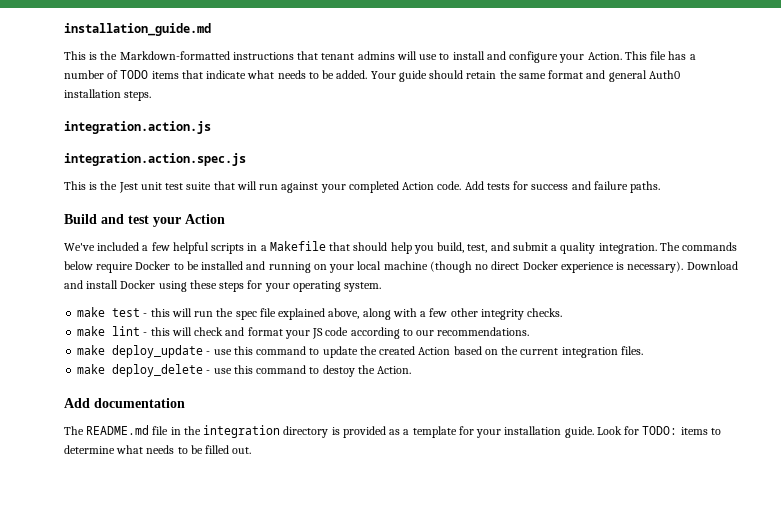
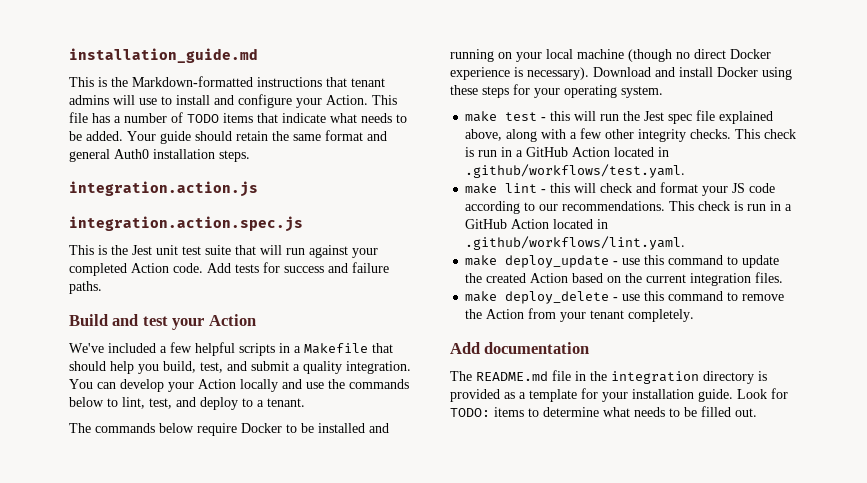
(657, 248) none -> [69,379,409,392] [69,397,305,410] You can develop your Action locally and use the commands below to lint, test, and deploy to a tenant. //
(234, 312) none -> [644,111,665,121] Jest
(563, 312) none -> [735,129,797,139] [465,147,670,157] [465,164,686,178] This check is run in a GitHub Action located in .github/workflows/test.yaml.
(530, 331) none -> [669,201,793,211] [465,219,609,229] [465,236,686,250] This check is run in a GitHub Action located in .github/workflows/lint.yaml.
[322,365,412,377] destoy the Action. -> [742,294,785,301] [465,308,695,322] remove the Action from your tenant completely.

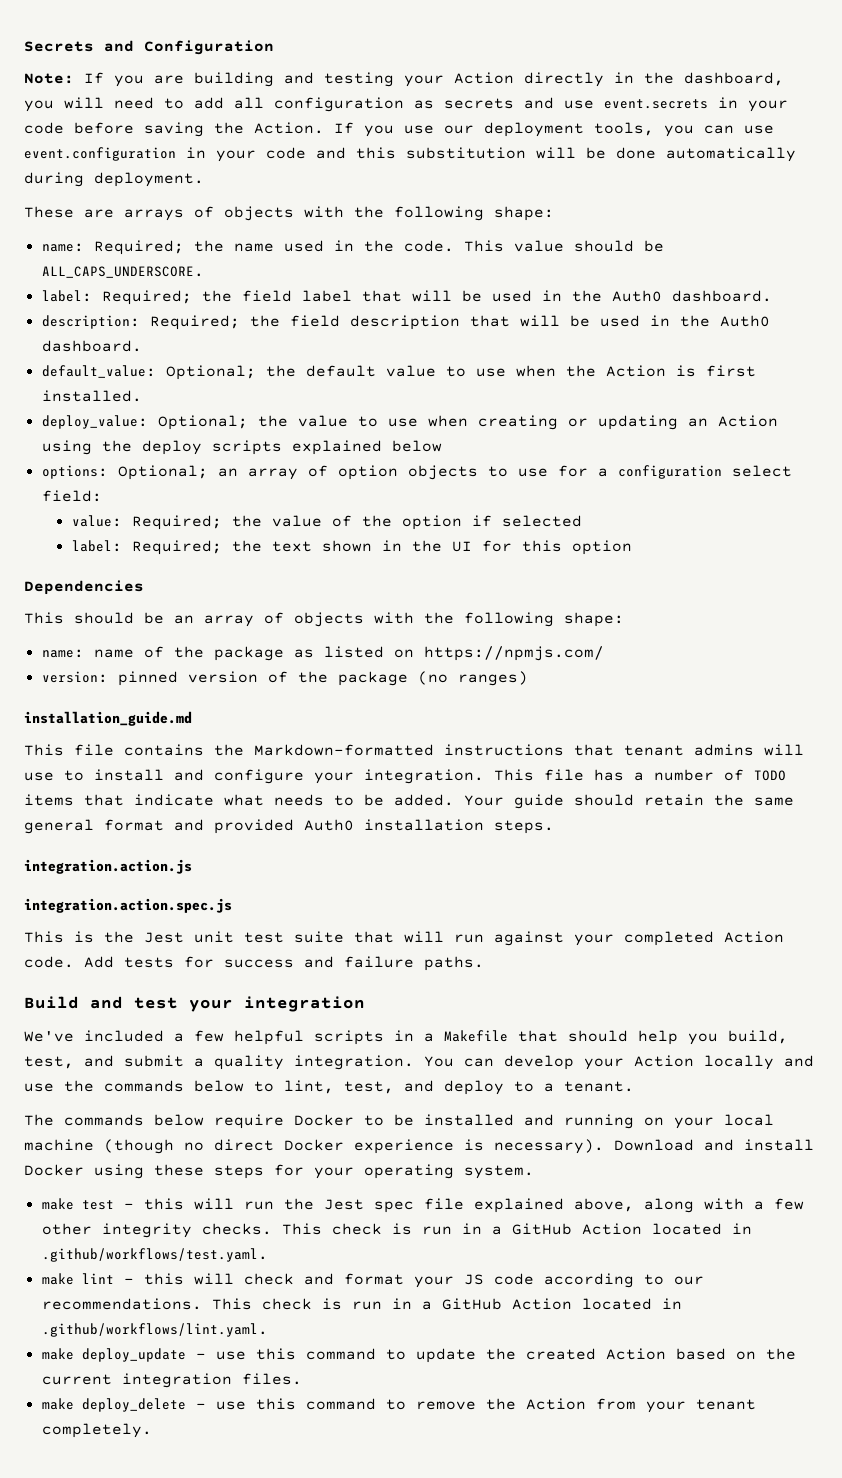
(69, 55) none -> [24,40,274,55] [24,72,784,87] [24,97,788,112] [24,122,774,137] [24,147,796,162] [24,172,204,187] [24,206,554,221] [41,240,664,255] [41,266,204,278] [41,290,772,305] [41,315,770,330] [41,340,142,352] [41,365,756,380] [41,390,142,402] [41,415,778,430] [41,440,442,455] [41,465,792,480] [41,490,102,502] [71,515,582,530] [71,540,632,555] [24,580,144,595] [24,612,624,627] [41,646,604,661] [41,671,528,686] Secrets and Configuration // Note: If you are building and testing your Action directly in the dashboard, you will need to add all configuration as secrets and use event.secrets in your code before saving the Action. If you use our deployment tools, you can use event.configuration in your code and this substitution will be done automatically during deployment. // These are arrays of objects with the following shape: // name: Required; the name used in the code. This value should be ALL_CAPS_UNDERSCORE. // label: Required; the field label that will be used in the Auth0 dashboard. // description: Required; the field description that will be used in the Auth0 dashboard. // default_value: Optional; the default value to use when the Action is first installed. // deploy_value: Optional; the value to use when creating or updating an Action using the deploy scripts explained below // options: Optional; an array of option objects to use for a configuration select field: // value: Required; the value of the option if selected // label: Required; the text shown in the UI for this option // Dependencies // This should be an array of objects with the following shape: // name: name of the package as listed on https://npmjs.com/ // version: pinned version of the package (no ranges) //
[98,77,107,87] is -> [74,744,204,756] file contains
[326,95,368,105] Action. -> [364,769,484,784] integration.
(321, 137) none -> [24,819,94,834] general
[69,149,110,162] general -> [214,819,294,834] provided
[208,314,256,326] Action -> [244,996,365,1012] integration
[450,342,590,354] [450,370,767,384] [450,388,788,402] [450,406,757,417] // Add documentation // The README.md file in the integration directory is provided as a template for your installation guide. Look for TODO: items to determine what needs to be filled out. -> (152, 1430) none

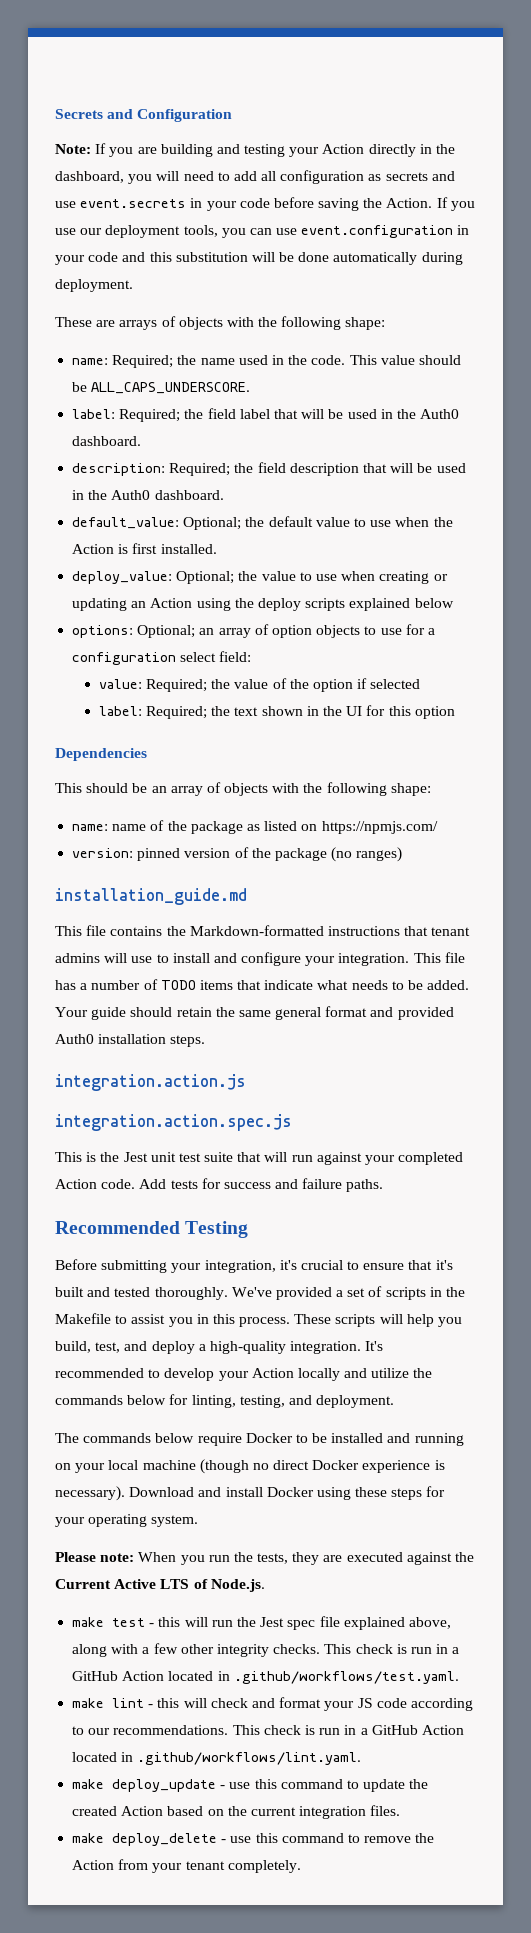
[24,996,365,1012] [24,1030,628,1045] Build and test your integration // We've included a few helpful scripts in a Makefile that should -> [55,1221,249,1238] [55,1259,453,1273] [55,1286,466,1300] [55,1313,403,1327] Recommended Testing // Before submitting your integration, it's crucial to ensure that it's built and tested thoroughly. We've provided a set of scripts in the Makefile to assist you in this process. These scripts will
[124,1055,494,1070] submit a quality integration. You can -> [151,1341,384,1354] [55,1368,161,1378] deploy a high-quality integration. It's recommended to
[24,1083,54,1092] use -> [371,1368,410,1378] utilize
[254,1080,634,1095] to lint, test, and deploy to a tenant. -> [169,1394,395,1408] for linting, testing, and deployment.
(534, 1172) none -> [55,1552,475,1565] [55,1579,265,1592] // Please note: When you run the tests, they are executed against the Current Active LTS of Node.js.

